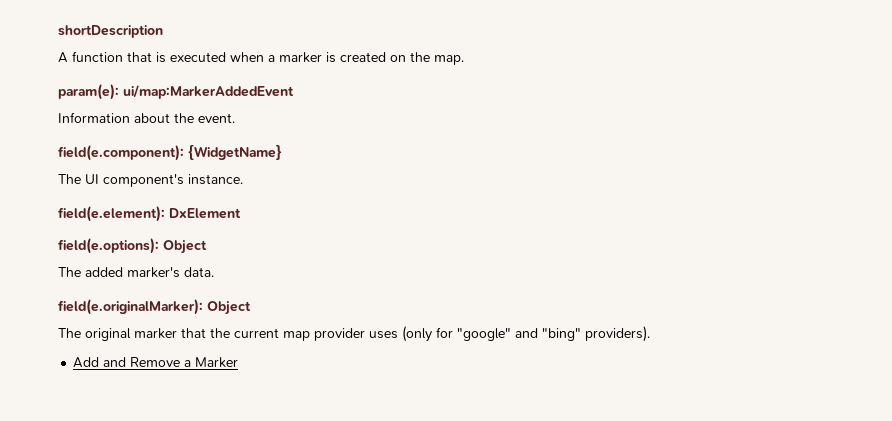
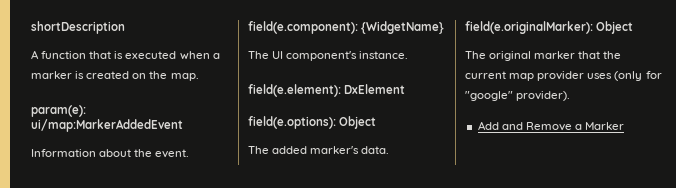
[515,326,650,342] and "bing" providers). -> [516,91,571,101] provider).

